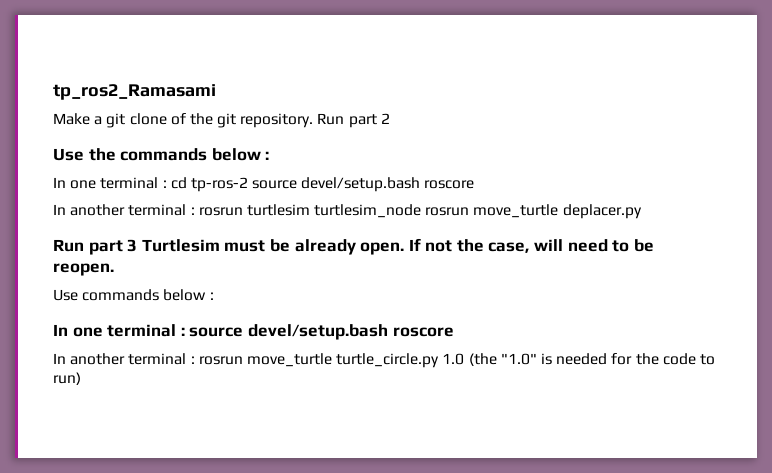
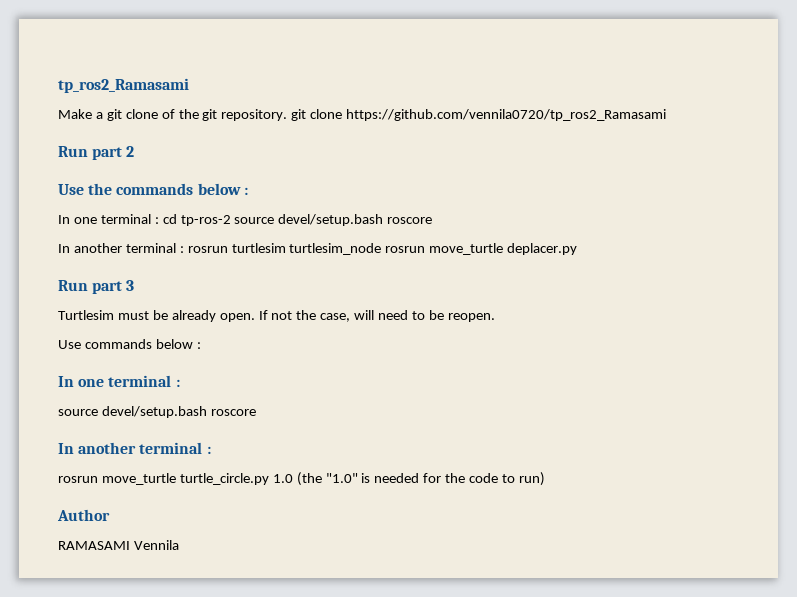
(314, 120) none -> [291,109,667,121] git clone https://github.com/vennila0720/tp_ros2_Ramasami //
(138, 245) none -> (135, 285) //
[189,324,454,340] [53,353,195,365] source devel/setup.bash roscore // In another terminal : -> [58,406,256,418] [58,442,211,454] // source devel/setup.bash roscore // In another terminal : //
(81, 378) none -> [57,509,110,521] [58,540,179,550] // Author // RAMASAMI Vennila

